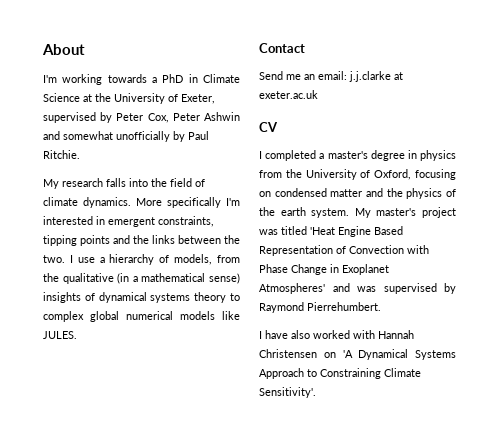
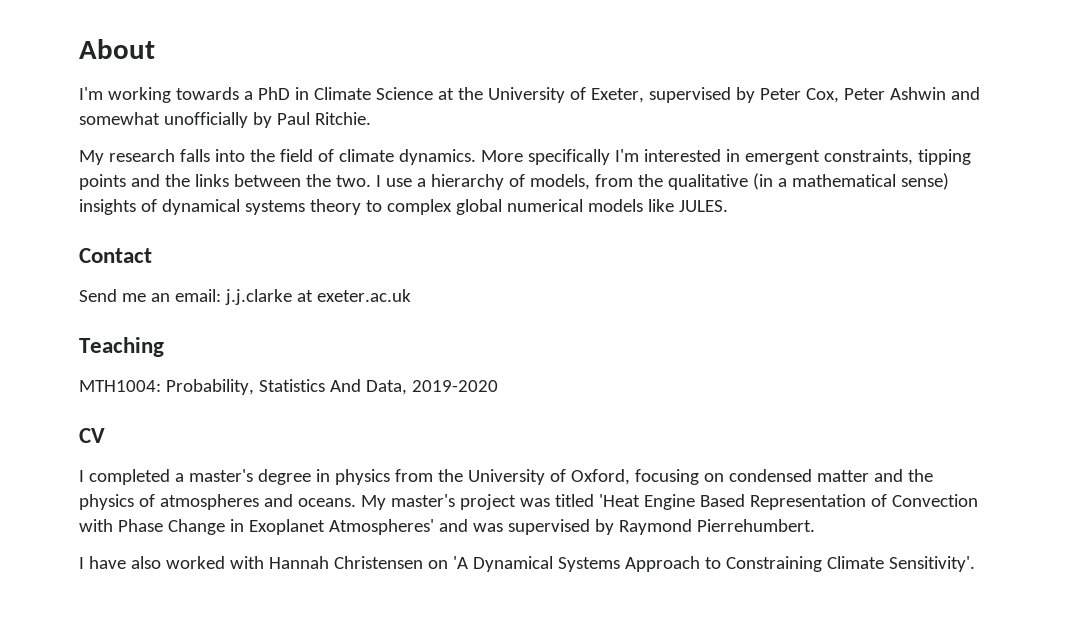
(318, 94) none -> [79,337,164,357] [79,379,498,395] // Teaching // MTH1004: Probability, Statistics And Data, 2019-2020
[259,207,350,218] the earth system. -> [159,494,356,510] atmospheres and oceans.

